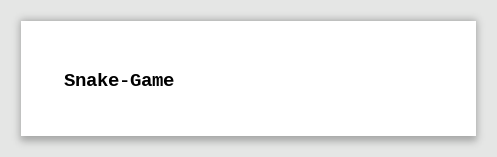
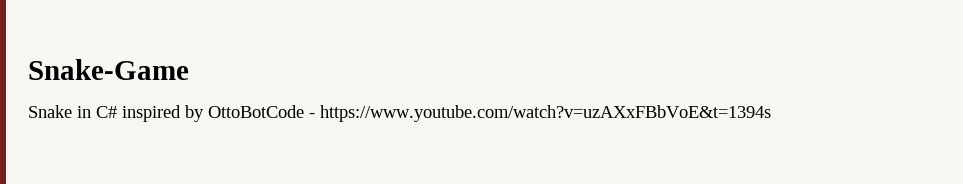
(174, 79) none -> [28,105,771,122] // Snake in C# inspired by OttoBotCode - https://www.youtube.com/watch?v=uzAXxFBbVoE&t=1394s

